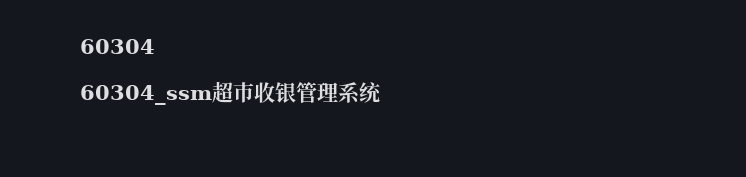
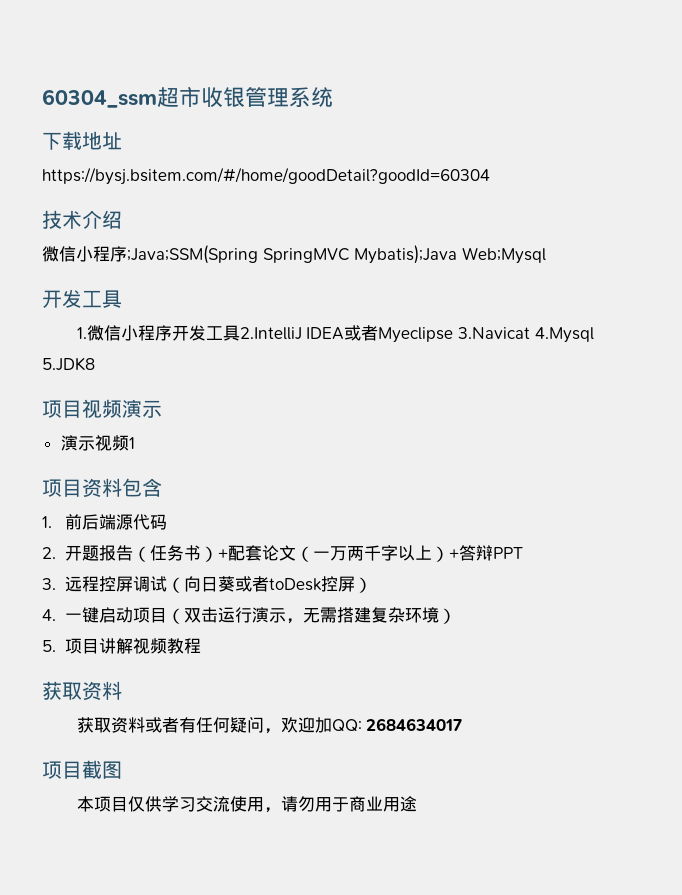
[80,39,155,54] 60304 // -> (42, 98) none
(381, 92) none -> [42,131,122,150] [42,167,490,185] [42,210,122,229] [42,245,546,264] [42,289,122,308] [76,325,594,343] [42,357,95,371] [42,399,162,419] [60,435,135,451] [42,478,162,498] [42,514,168,530] [42,545,524,562] [42,576,373,593] [42,607,457,624] [42,638,202,654] [42,681,122,701] [76,717,463,734] [42,760,122,779] [76,796,417,813] // 下载地址 // https://bysj.bsitem.com/#/home/goodDetail?goodId=60304 // 技术介绍 // 微信小程序;Java;SSM(Spring SpringMVC Mybatis);Java Web;Mysql // 开发工具 // 1.微信小程序开发工具2.IntelliJ IDEA或者Myeclipse 3.Navicat 4.Mysql 5.JDK8 // 项目视频演示 // 演示视频1 // 项目资料包含 // 1.前后端源代码 // 2.开题报告（任务书）+配套论文（一万两千字以上）+答辩PPT // 3.远程控屏调试（向日葵或者toDesk控屏） // 4.一键启动项目（双击运行演示，无需搭建复杂环境） // 5.项目讲解视频教程 // 获取资料 // 获取资料或者有任何疑问，欢迎加QQ: 2684634017 // 项目截图 // 本项目仅供学习交流使用，请勿用于商业用途

